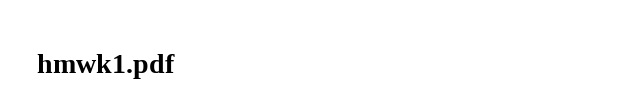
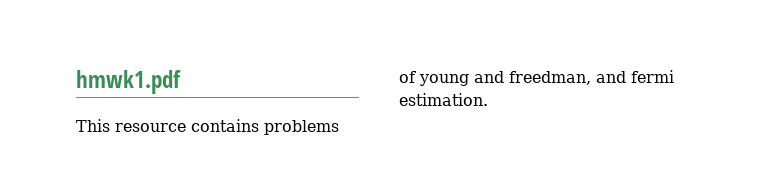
(175, 66) none -> [76,119,339,135] [399,70,674,86] [399,93,488,106] // This resource contains problems of young and freedman, and fermi estimation.

